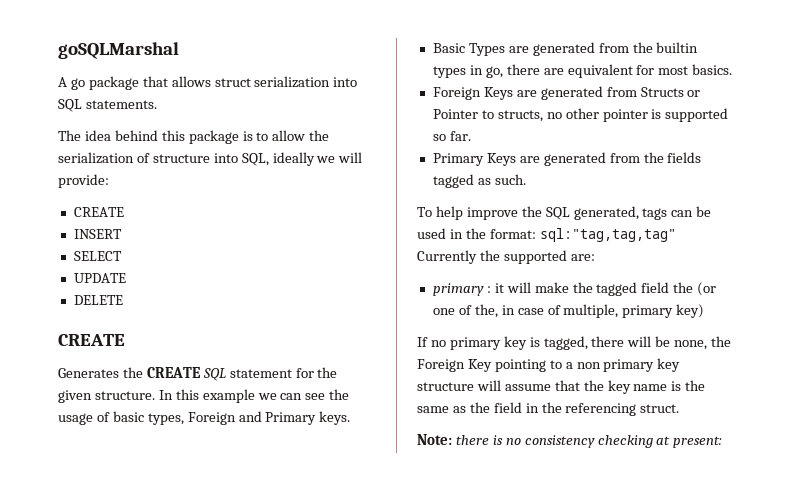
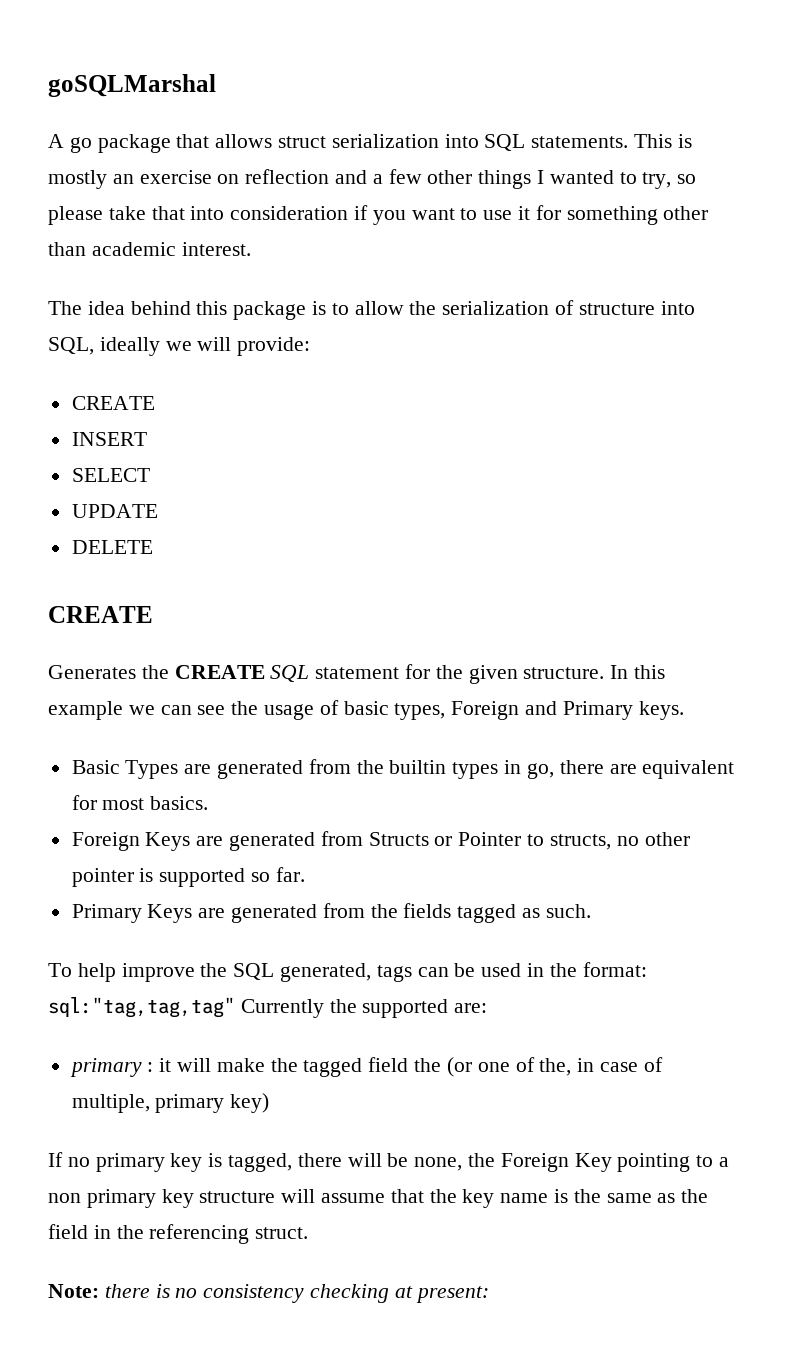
(157, 104) none -> [634,134,692,148] [48,169,697,189] [48,205,709,225] [48,242,251,256] This is mostly an exercise on reflection and a few other things I wanted to try, so please take that into consideration if you want to use it for something other than academic interest.

